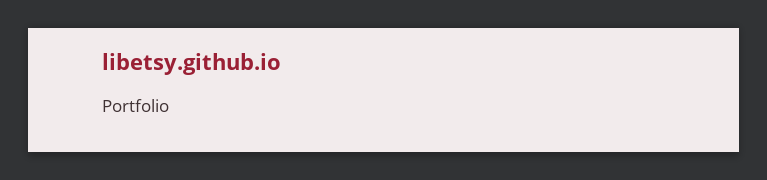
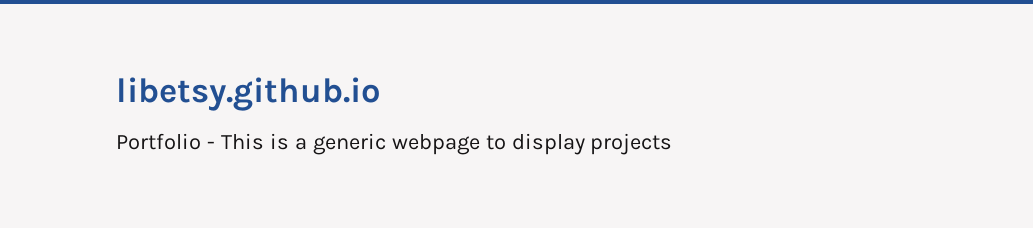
(169, 105) none -> [206,133,673,155] - This is a generic webpage to display projects

